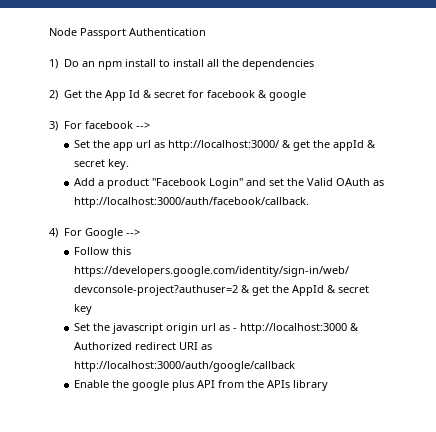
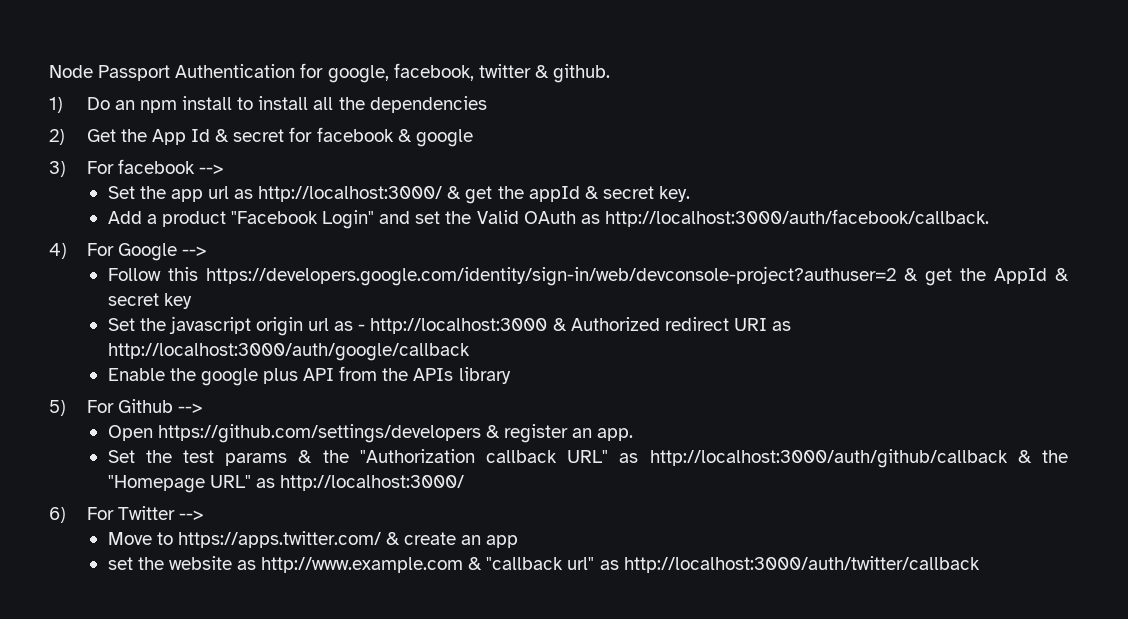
(206, 32) none -> [300,63,611,83] for google, facebook, twitter & github.
(328, 385) none -> [49,399,203,416] [107,424,634,443] [107,449,1068,468] [107,475,464,493] [49,506,204,523] [107,531,519,548] [107,556,980,573] // 5) For Github --> // Open https://github.com/settings/developers & register an app. // Set the test params & the "Authorization callback URL" as http://localhost:3000/auth/github/callback & the "Homepage URL" as http://localhost:3000/ // 6) For Twitter --> // Move to https://apps.twitter.com/ & create an app // set the website as http://www.example.com & "callback url" as http://localhost:3000/auth/twitter/callback

